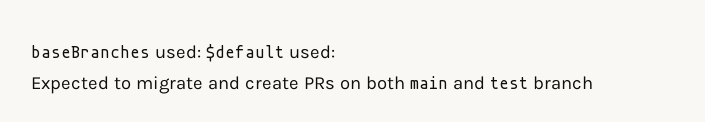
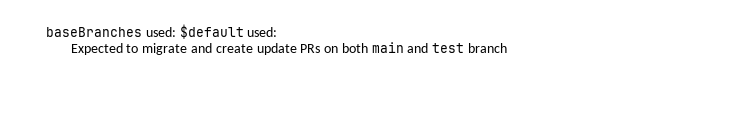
(299, 83) none -> [256,43,297,55] update

